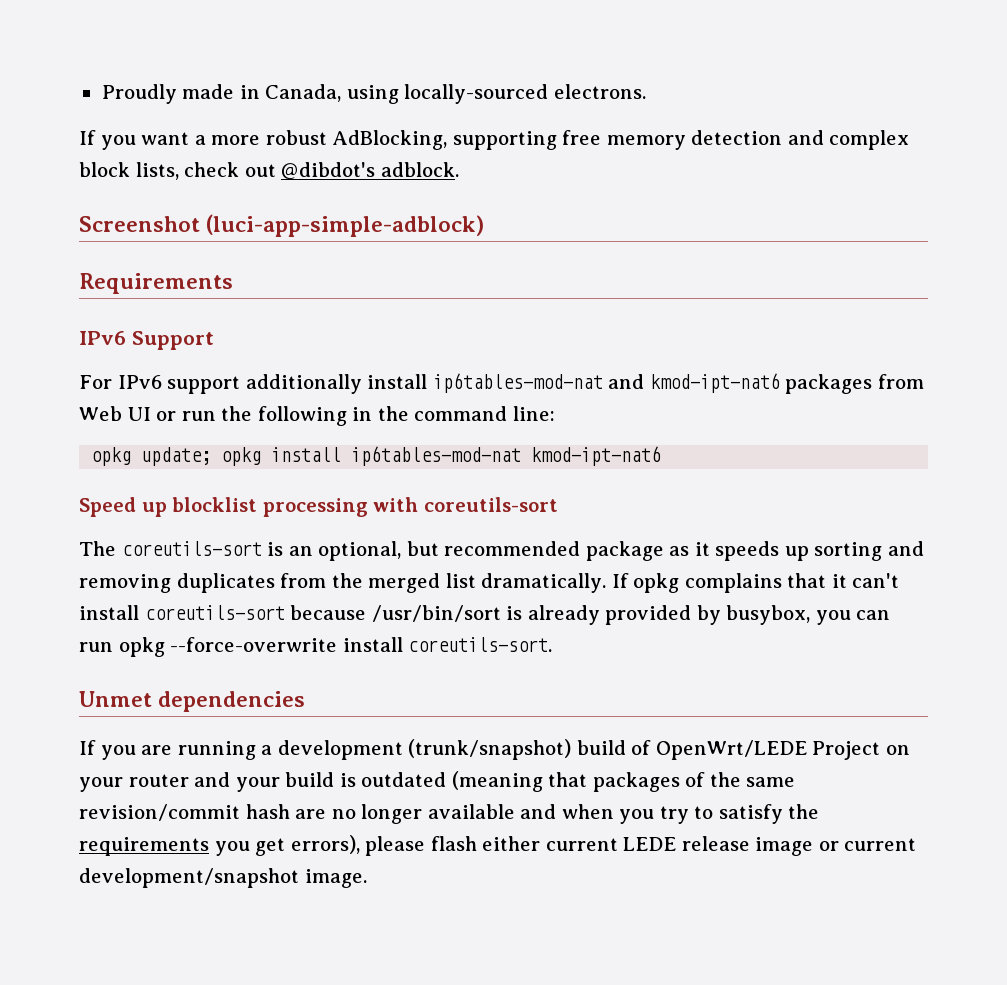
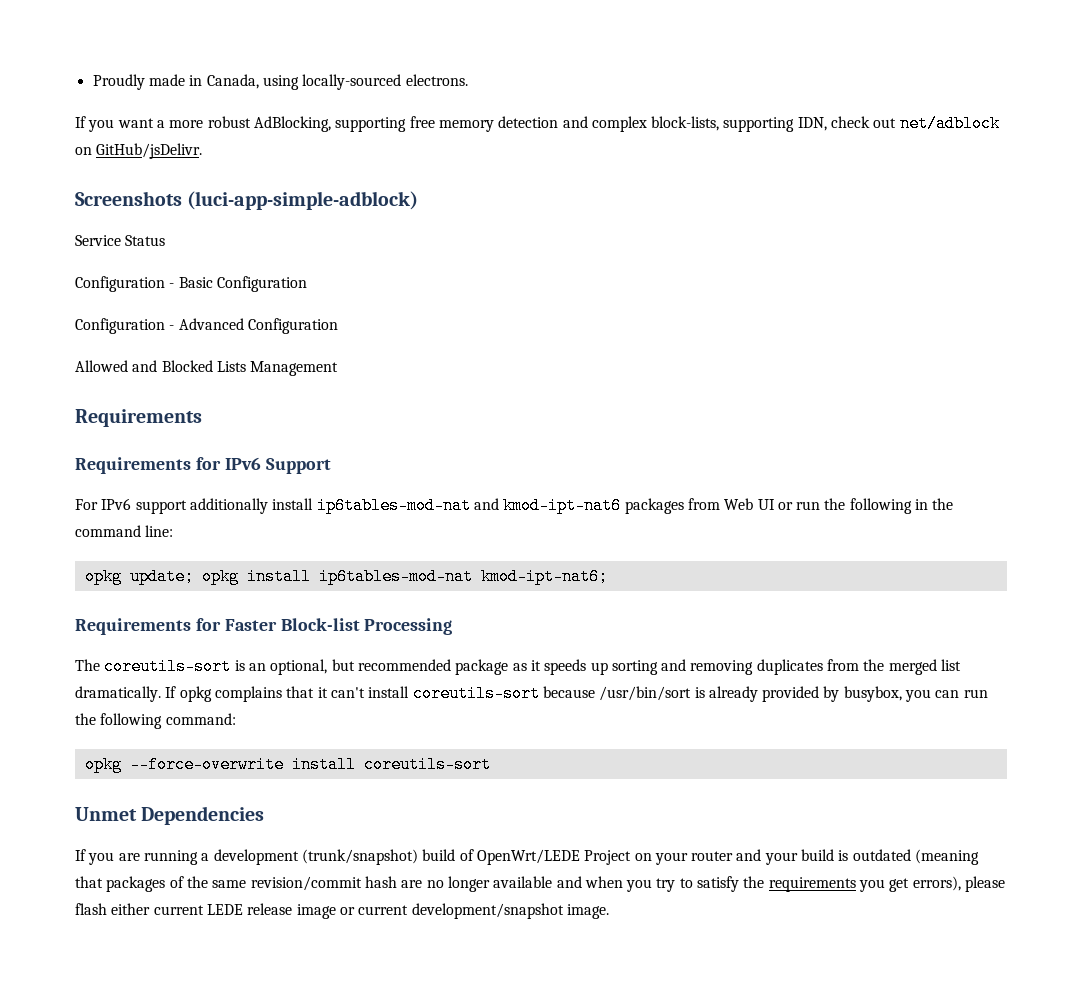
[79,162,459,180] [79,214,485,237] block lists, check out @dibdot's adblock. // Screenshot (luci-app-simple-adblock) -> [651,115,1000,132] [75,143,203,159] [75,191,419,210] [75,235,166,246] [75,276,307,292] [75,318,338,334] [75,360,339,376] block-lists, supporting IDN, check out net/adblock on GitHub/jsDelivr. // Screenshots (luci-app-simple-adblock) // Service Status // Configuration - Basic Configuration // Configuration - Advanced Configuration // Allowed and Blocked Lists Management
(233, 283) none -> [75,457,221,474] Requirements for
[531,446,662,466] [79,497,558,517] kmod-ipt-nat6 // Speed up blocklist processing with coreutils-sort -> [480,568,608,585] [75,618,453,635] kmod-ipt-nat6; // Requirements for Faster Block-list Processing
(113, 647) none -> [75,713,236,729] the following command: //
[408,637,553,652] coreutils-sort. -> [363,756,491,773] coreutils-sort
[158,691,306,712] dependencies -> [141,806,265,825] Dependencies

